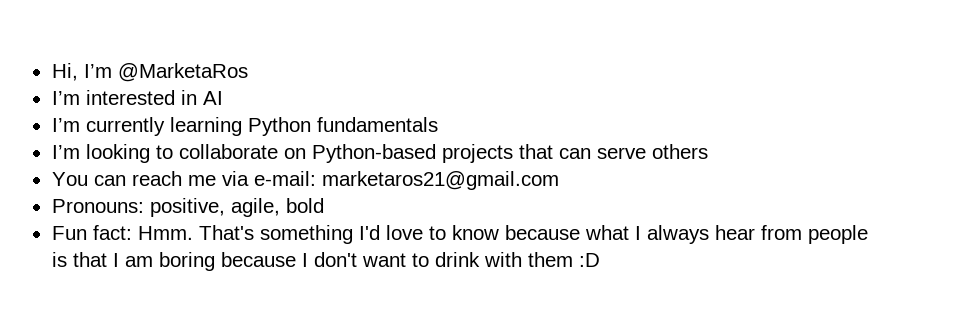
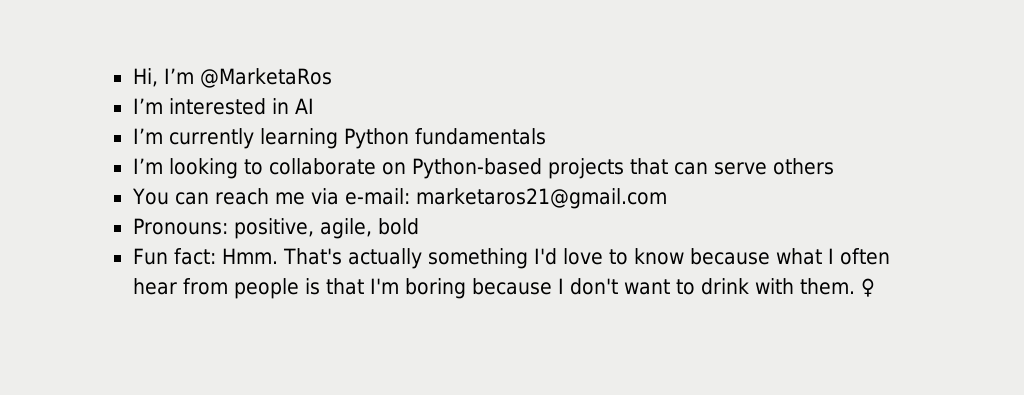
(254, 232) none -> [347,248,422,269] actually
[646,225,709,244] always -> [839,248,890,265] often
[112,253,153,267] I am -> [369,278,399,294] I'm
[527,252,600,267] them :D -> [799,278,875,297] them. ♀

